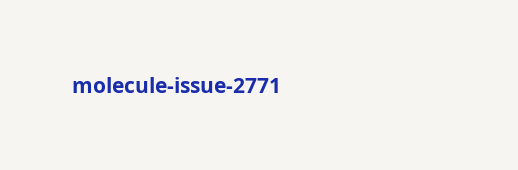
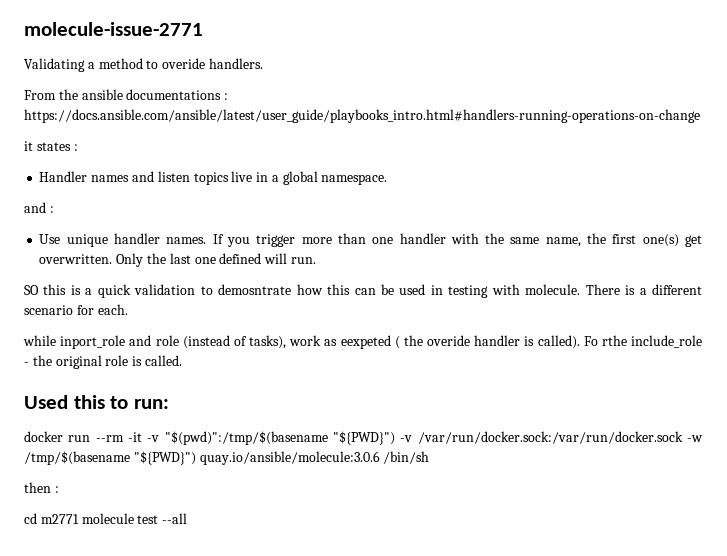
(281, 85) none -> [24,58,263,72] [24,89,229,100] [24,109,700,123] [24,141,78,151] [39,171,388,185] [24,202,54,213] [39,233,703,247] [39,253,316,267] [24,284,702,298] [24,304,128,315] [23,335,702,349] [24,355,182,369] [24,395,169,409] [24,431,704,445] [24,451,430,465] [24,482,59,493] [24,513,188,524] // Validating a method to overide handlers. // From the ansible documentations : https://docs.ansible.com/ansible/latest/user_guide/playbooks_intro.html#handlers-running-operations-on-change // it states : // Handler names and listen topics live in a global namespace. // and : // Use unique handler names. If you trigger more than one handler with the same name, the first one(s) get overwritten. Only the last one defined will run. // SO this is a quick validation to demosntrate how this can be used in testing with molecule. There is a different scenario for each. // while inport_role and role (instead of tasks), work as eexpeted ( the overide handler is called). Fo rthe include_role - the original role is called. // Used this to run: // docker run --rm -it -v "$(pwd)":/tmp/$(basename "${PWD}") -v /var/run/docker.sock:/var/run/docker.sock -w /tmp/$(basename "${PWD}") quay.io/ansible/molecule:3.0.6 /bin/sh // then : // cd m2771 molecule test --all

